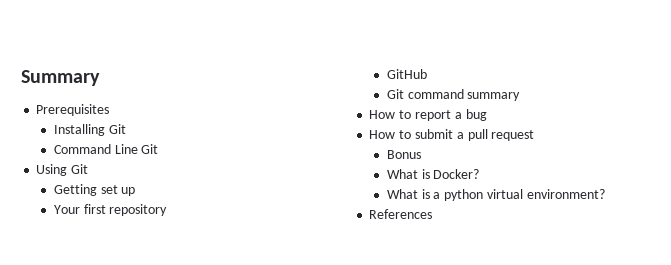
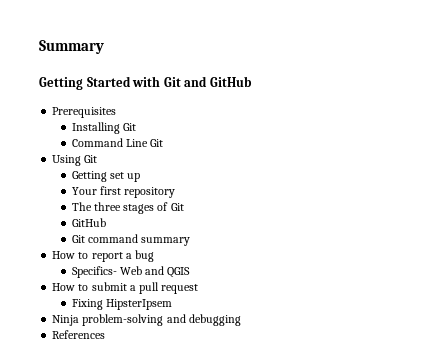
(100, 78) none -> [39,76,252,90] // Getting Started with Git and GitHub
(168, 210) none -> [71,202,184,214] // The three stages of Git
(487, 115) none -> [71,266,191,278] // Specifics- Web and QGIS
[386,150,421,159] [386,169,480,179] [386,189,605,201] Bonus // What is Docker? // What is a python virtual environment? -> [71,299,172,310] [52,314,241,326] Fixing HipsterIpsem // Ninja problem-solving and debugging

